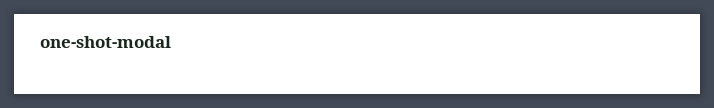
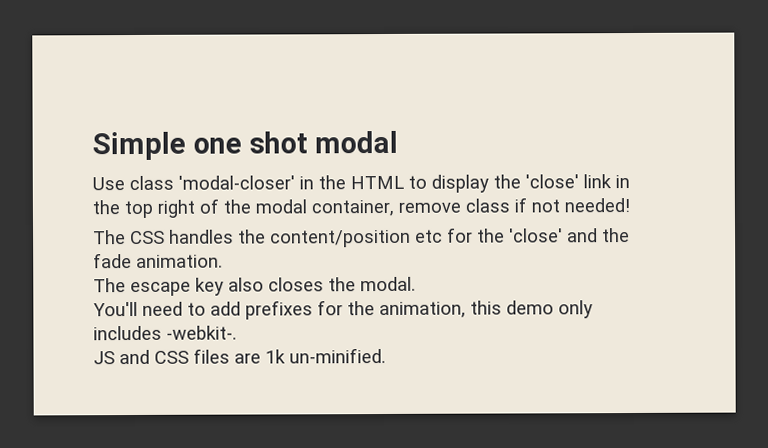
[40,36,171,48] one-shot-modal -> [92,130,399,161] [92,174,630,193] [92,197,630,219] [93,227,630,248] [93,253,223,269] [93,276,416,297] [93,300,593,320] [93,325,237,341] [93,347,386,365] Simple one shot modal // Use class 'modal-closer' in the HTML to display the 'close' link in the top right of the modal container, remove class if not needed! // The CSS handles the content/position etc for the 'close' and the fade animation. // The escape key also closes the modal. // You'll need to add prefixes for the animation, this demo only includes -webkit-. // JS and CSS files are 1k un-minified.

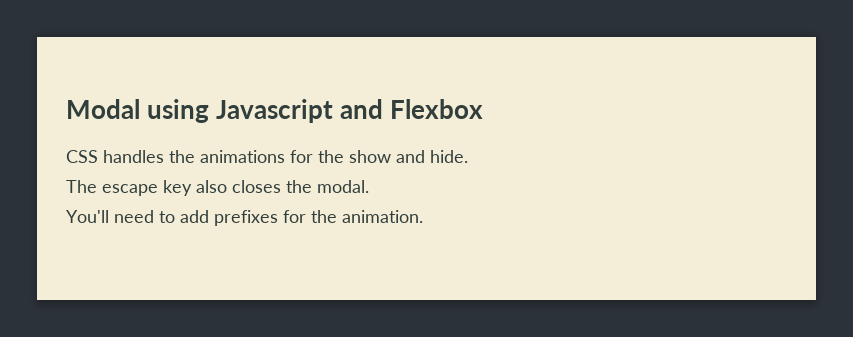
[92,130,399,161] [92,174,630,193] [92,197,630,219] [93,227,630,248] [93,253,223,269] Simple one shot modal // Use class 'modal-closer' in the HTML to display the 'close' link in the top right of the modal container, remove class if not needed! // The CSS handles the content/position etc for the 'close' and the fade animation. -> [66,99,483,123] [66,150,468,163] Modal using Javascript and Flexbox // CSS handles the animations for the show and hide.
[379,300,593,319] [93,325,237,341] [93,347,386,365] animation, this demo only includes -webkit-. // JS and CSS files are 1k un-minified. -> [342,210,423,223] animation.

